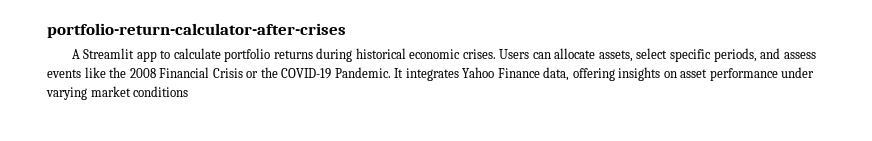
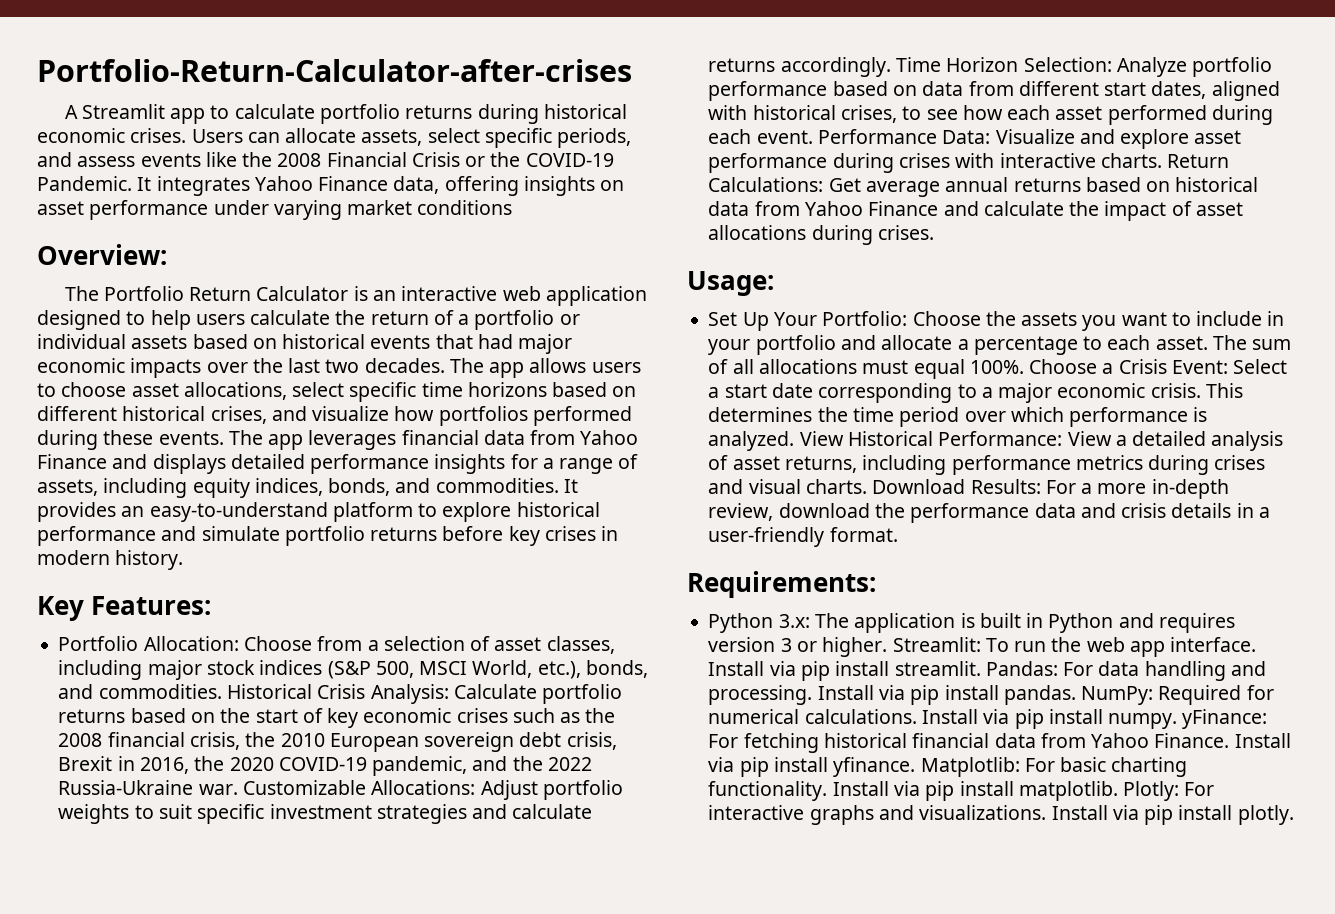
[47,23,346,38] portfolio-return-calculator-after-crises -> [37,59,632,82] Portfolio-Return-Calculator-after-crises
(189, 91) none -> [37,244,167,265] [64,286,647,306] [37,310,580,330] [37,334,573,354] [37,358,641,378] [37,382,637,402] [37,406,632,426] [37,430,639,450] [37,454,639,474] [37,478,578,498] [37,502,600,522] [37,526,619,546] [37,550,184,570] [37,596,212,621] [58,636,615,654] [58,660,648,680] [58,684,623,704] [58,708,616,728] [58,732,617,752] [58,756,592,776] [58,780,623,800] [58,804,593,824] [708,57,1273,77] [708,81,1280,101] [708,105,1273,125] [708,129,1242,149] [708,153,1230,173] [708,177,1259,197] [708,201,1243,221] [708,225,934,245] [687,271,774,296] [708,311,1285,331] [708,335,1292,355] [708,359,1288,379] [708,383,1243,403] [708,407,1208,427] [708,431,1284,451] [708,455,1266,475] [708,479,1229,499] [708,503,1270,523] [708,527,898,547] [687,571,876,598] [708,613,1235,633] [708,637,1257,657] [708,661,1266,681] [708,685,1274,705] [708,709,1268,729] [708,733,1291,753] [708,757,1188,777] [708,781,1215,801] [708,805,1294,825] // Overview: // The Portfolio Return Calculator is an interactive web application designed to help users calculate the return of a portfolio or individual assets based on historical events that had major economic impacts over the last two decades. The app allows users to choose asset allocations, select specific time horizons based on different historical crises, and visualize how portfolios performed during these events. The app leverages financial data from Yahoo Finance and displays detailed performance insights for a range of assets, including equity indices, bonds, and commodities. It provides an easy-to-understand platform to explore historical performance and simulate portfolio returns before key crises in modern history. // Key Features: // Portfolio Allocation: Choose from a selection of asset classes, including major stock indices (S&P 500, MSCI World, etc.), bonds, and commodities. Historical Crisis Analysis: Calculate portfolio returns based on the start of key economic crises such as the 2008 financial crisis, the 2010 European sovereign debt crisis, Brexit in 2016, the 2020 COVID-19 pandemic, and the 2022 Russia-Ukraine war. Customizable Allocations: Adjust portfolio weights to suit specific investment strategies and calculate returns accordingly. Time Horizon Selection: Analyze portfolio performance based on data from different start dates, aligned with historical crises, to see how each asset performed during each event. Performance Data: Visualize and explore asset performance during crises with interactive charts. Return Calculations: Get average annual returns based on historical data from Yahoo Finance and calculate the impact of asset allocations during crises. // Usage: // Set Up Your Portfolio: Choose the assets you want to include in your portfolio and allocate a percentage to each asset. The sum of all allocations must equal 100%. Choose a Crisis Event: Select a start date corresponding to a major economic crisis. This determines the time period over which performance is analyzed. View Historical Performance: View a detailed analysis of asset returns, including performance metrics during crises and visual charts. Download Results: For a more in-depth review, download the performance data and crisis details in a user-friendly format. // Requirements: // Python 3.x: The application is built in Python and requires version 3 or higher. Streamlit: To run the web app interface. Install via pip install streamlit. Pandas: For data handling and processing. Install via pip install pandas. NumPy: Required for numerical calculations. Install via pip install numpy. yFinance: For fetching historical financial data from Yahoo Finance. Install via pip install yfinance. Matplotlib: For basic charting functionality. Install via pip install matplotlib. Plotly: For interactive graphs and visualizations. Install via pip install plotly.

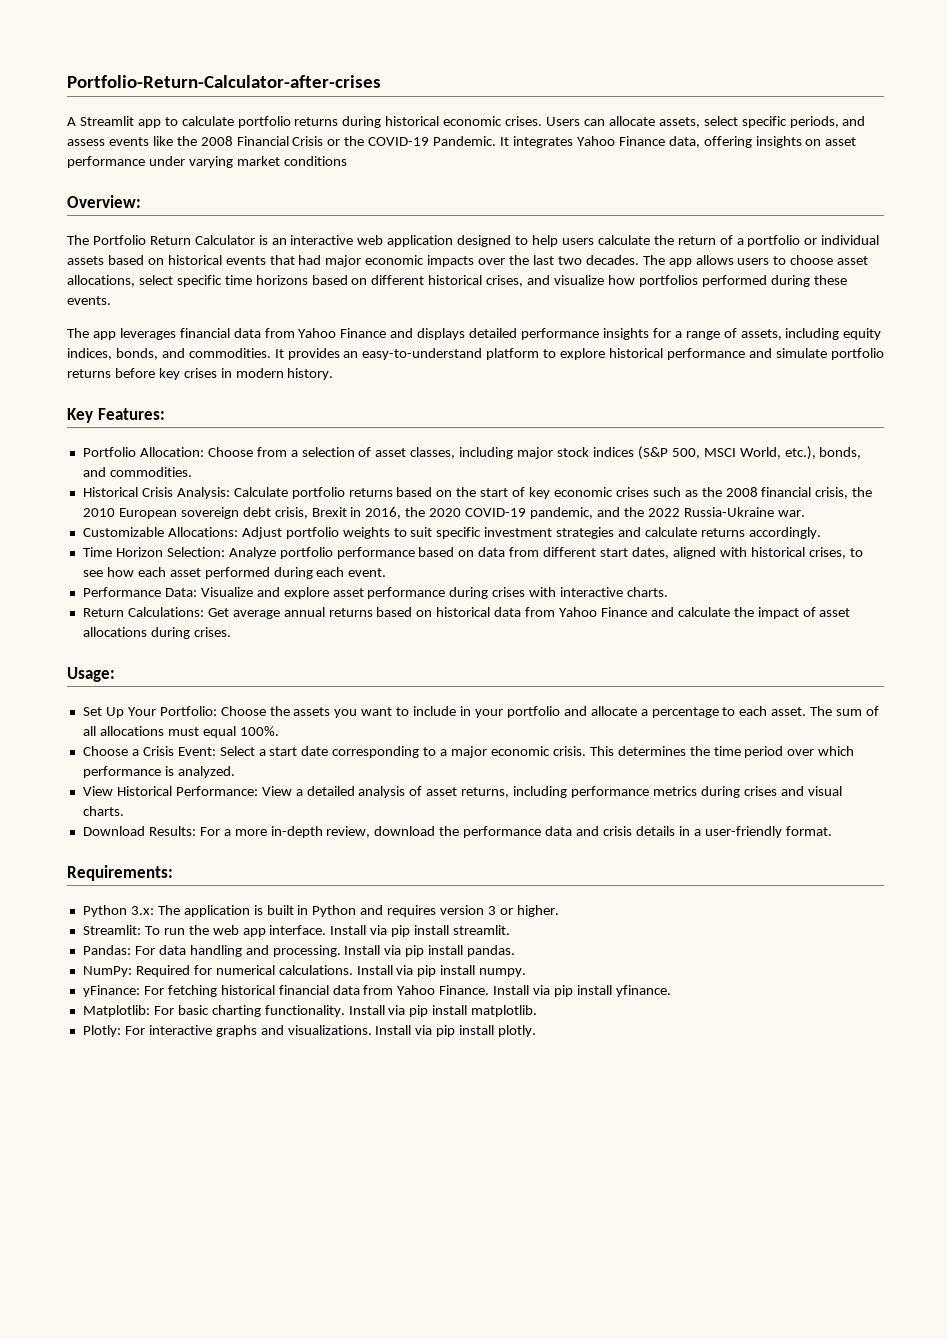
(224, 438) none -> (111, 300) //
(222, 691) none -> (192, 472) //
(238, 789) none -> (805, 513) //
(891, 67) none -> (821, 533) //
(813, 137) none -> (387, 572) //
(1162, 160) none -> (669, 592) //
(1024, 367) none -> (279, 731) //
(795, 441) none -> (235, 772) //
(867, 486) none -> (124, 811) //
(888, 647) none -> (559, 911) //
(981, 668) none -> (511, 930) //
(1076, 695) none -> (516, 951) //
(1178, 721) none -> (527, 972) //
(916, 767) none -> (671, 991) //
(1118, 791) none -> (538, 1011) //

